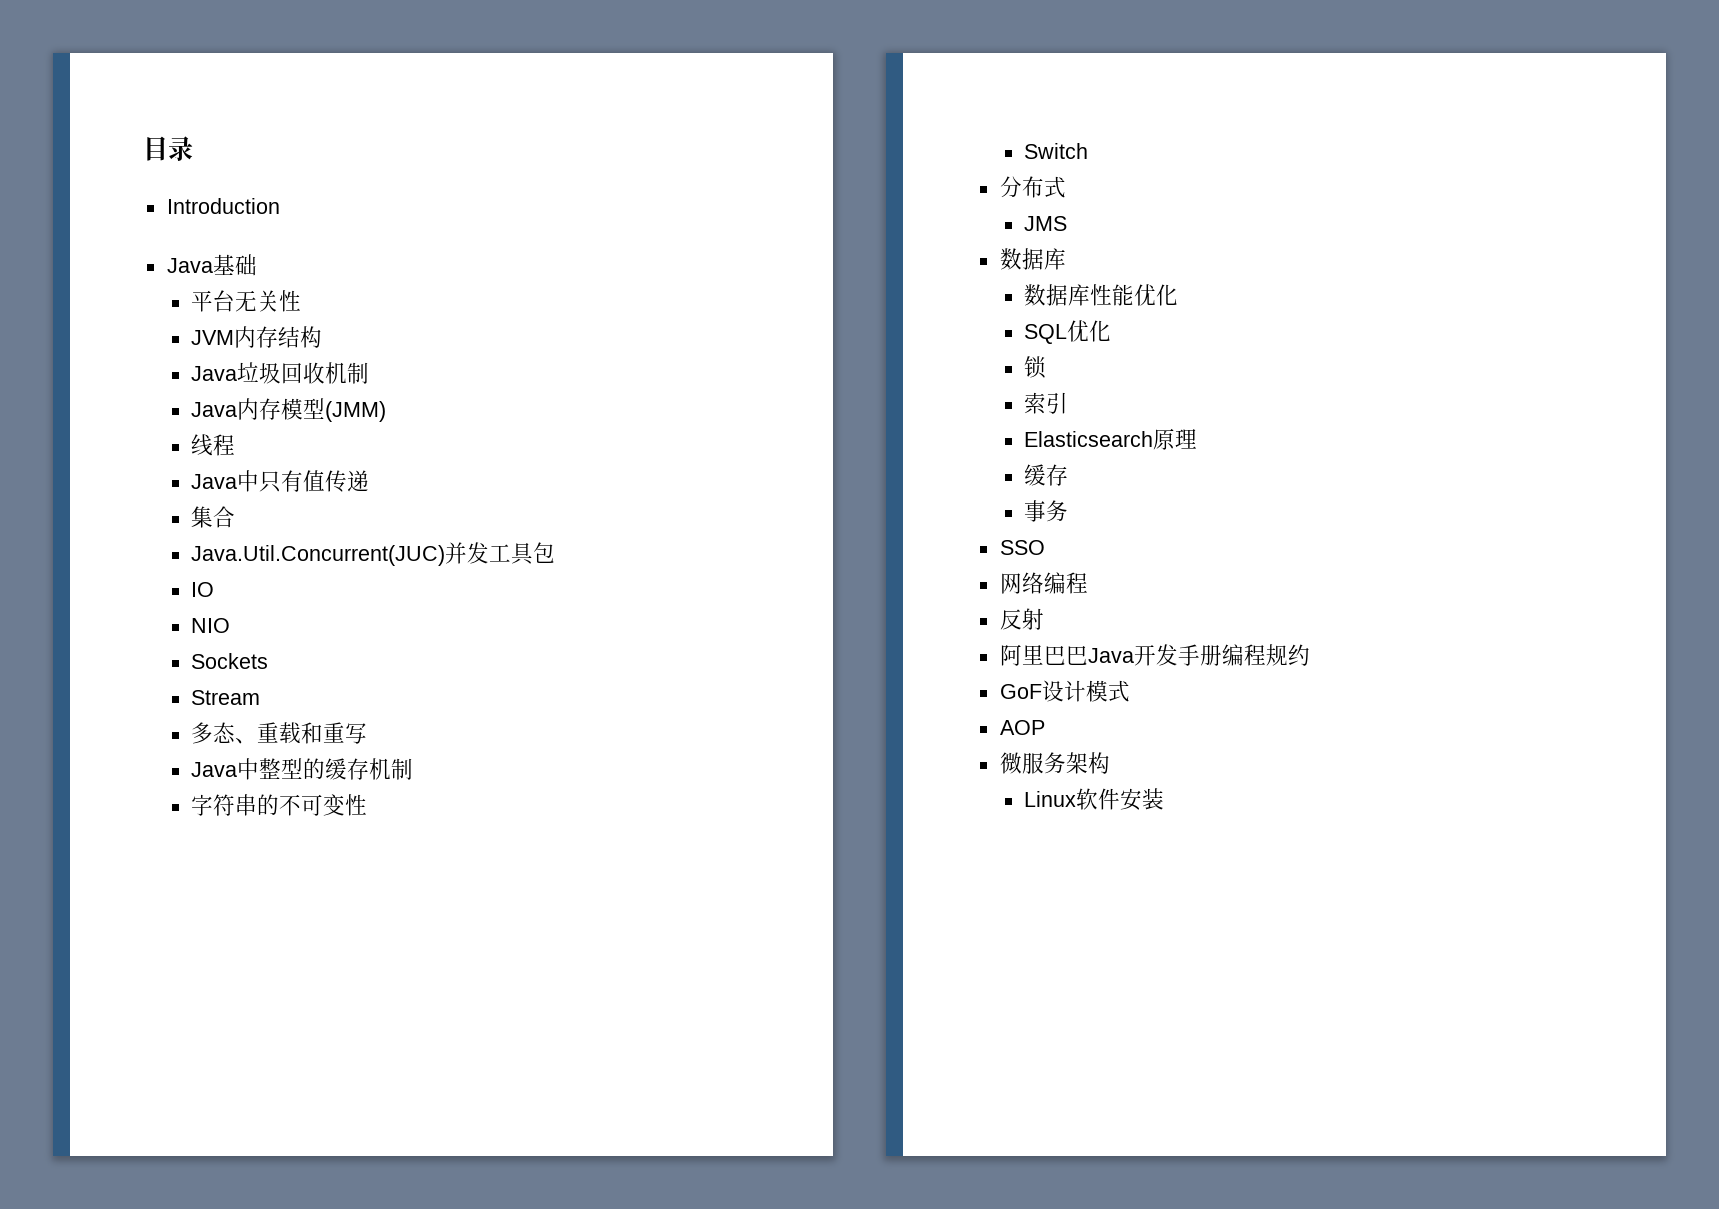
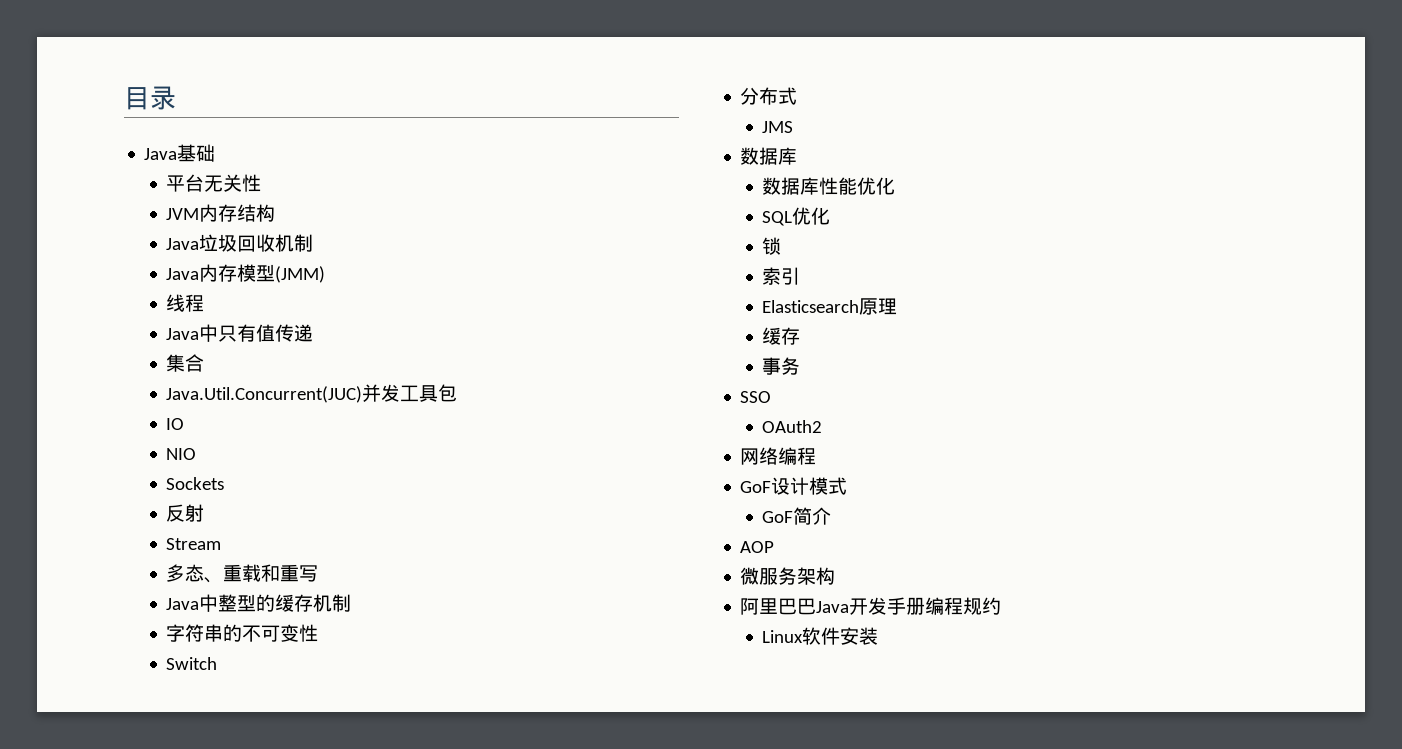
[166,198,280,214] // Introduction -> (176, 98) none
(268, 661) none -> [166,504,205,522] // 反射
(1045, 547) none -> [762,420,823,433] // OAuth2
[999,608,1044,630] 反射 -> [740,477,848,495] [762,507,832,525] [740,541,775,553] [740,567,836,585] GoF设计模式 // GoF简介 // AOP // 微服务架构
[999,680,1130,702] [999,720,1045,735] [999,752,1110,774] // GoF设计模式 // AOP // 微服务架构 -> (1002, 606) none

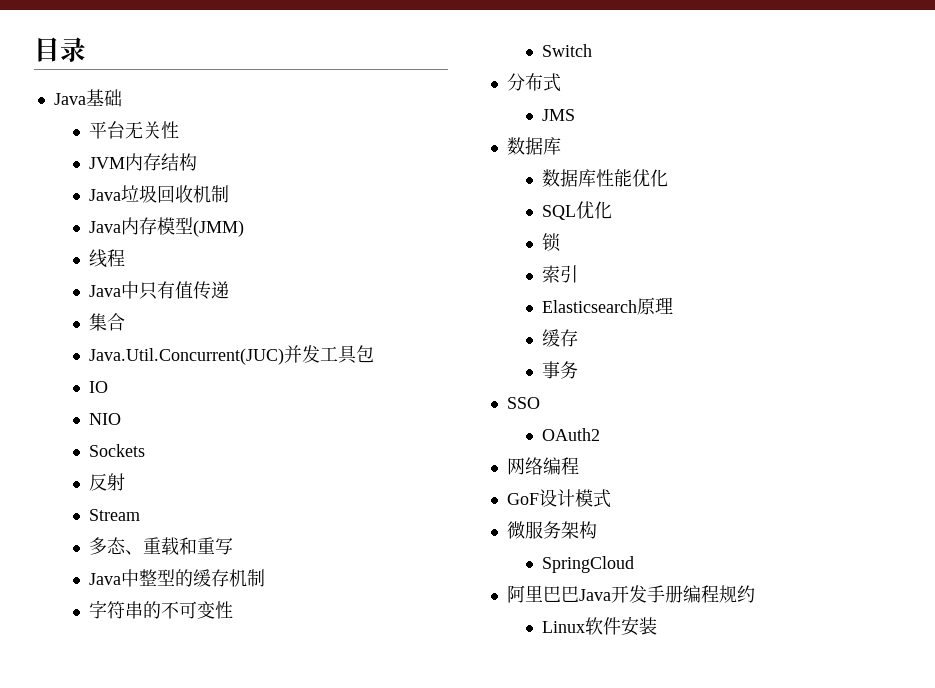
[762,507,832,525] [740,541,775,553] // GoF简介 // AOP -> (611, 498) none
(836, 576) none -> [541,556,634,573] // SpringCloud

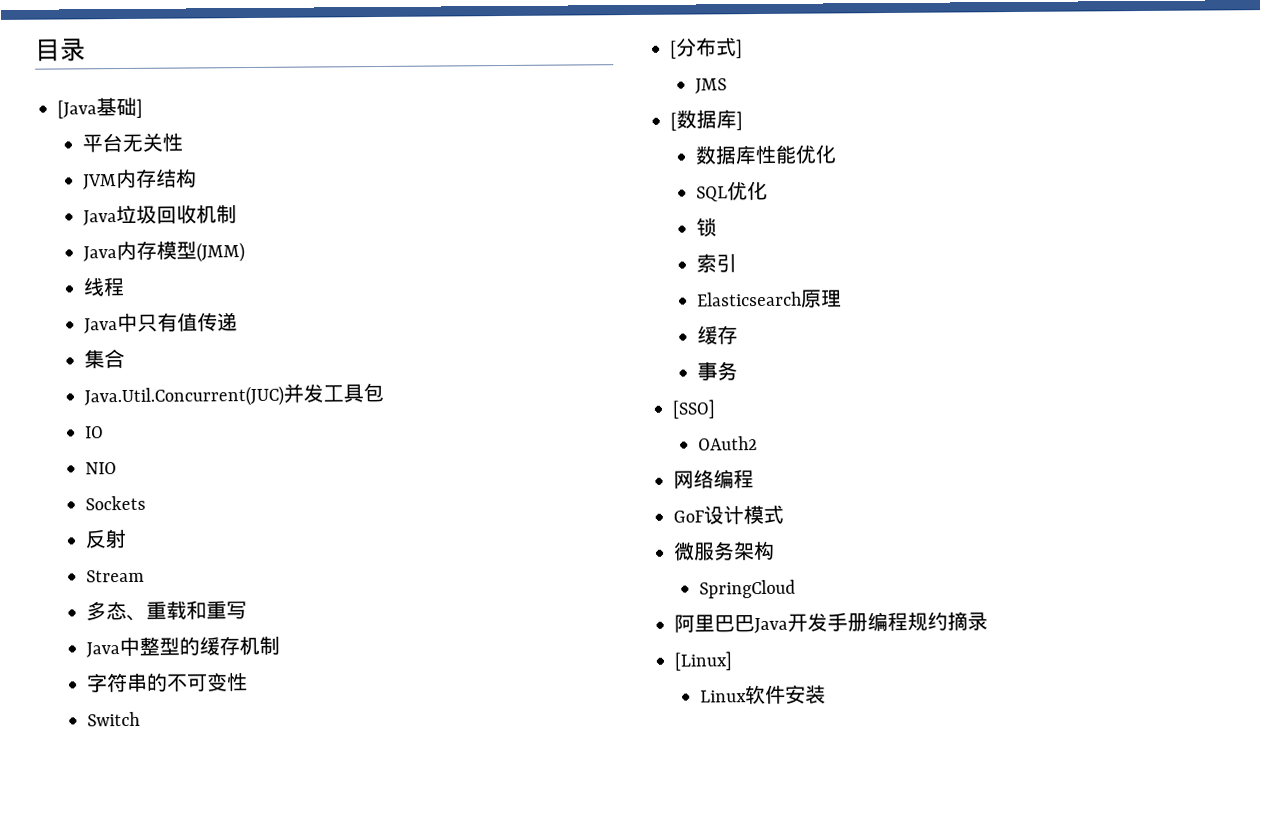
[53,93,86,105] Java -> [57,100,97,119] [Java
(122, 98) none -> [136,98,143,118] ]
(592, 50) none -> [670,40,677,59] [
(561, 82) none -> [736,39,743,59] ]
[506,137,561,155] 数据库 -> [670,109,743,131] [数据库]
[506,397,540,409] SSO -> [672,399,716,419] [SSO]
(755, 594) none -> [947,611,988,631] [674,651,732,671] 摘录 // [Linux]

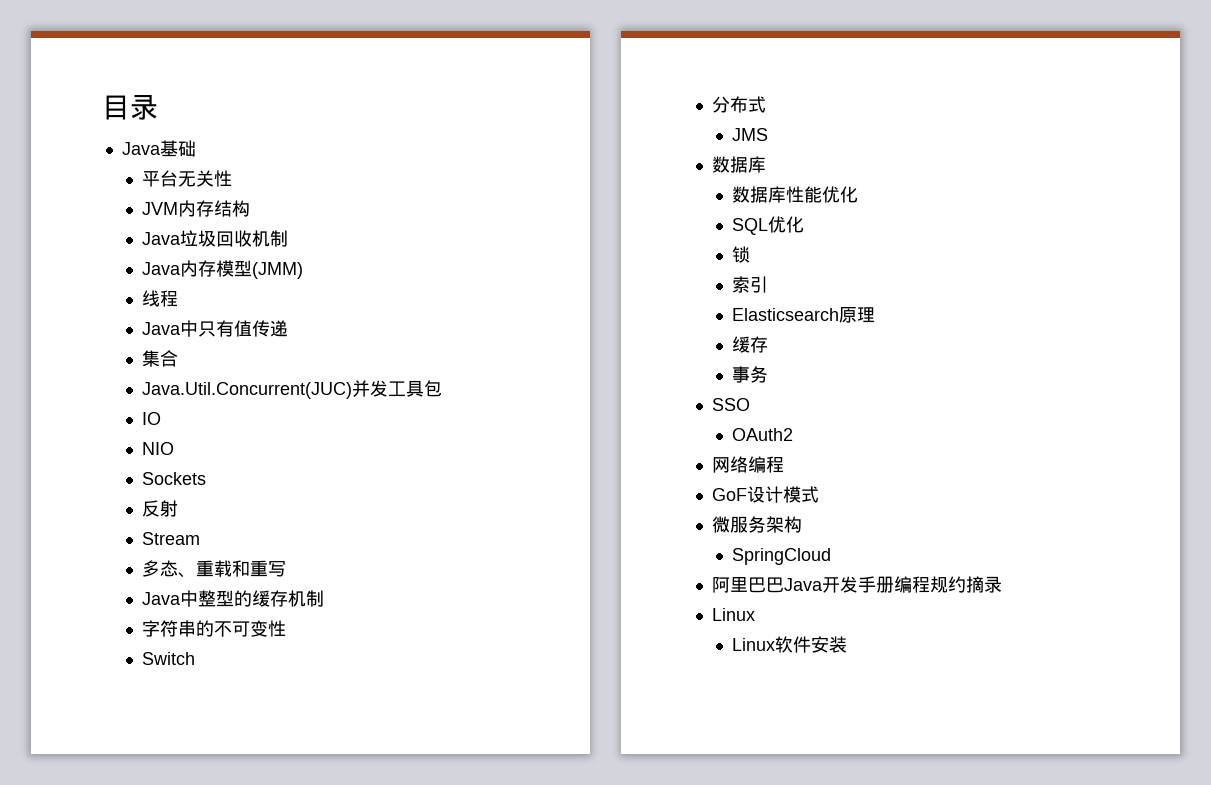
[57,100,97,119] [Java -> [121,142,161,155] Java
[136,98,143,118] ] -> (196, 148) none
[670,40,677,59] [ -> (196, 658) none
[736,39,743,59] ] -> (766, 104) none
[670,109,743,131] [数据库] -> [711,156,766,173] 数据库
[672,399,716,419] [SSO] -> [711,398,750,411] SSO
[674,651,732,671] [Linux] -> [711,608,755,621] Linux

